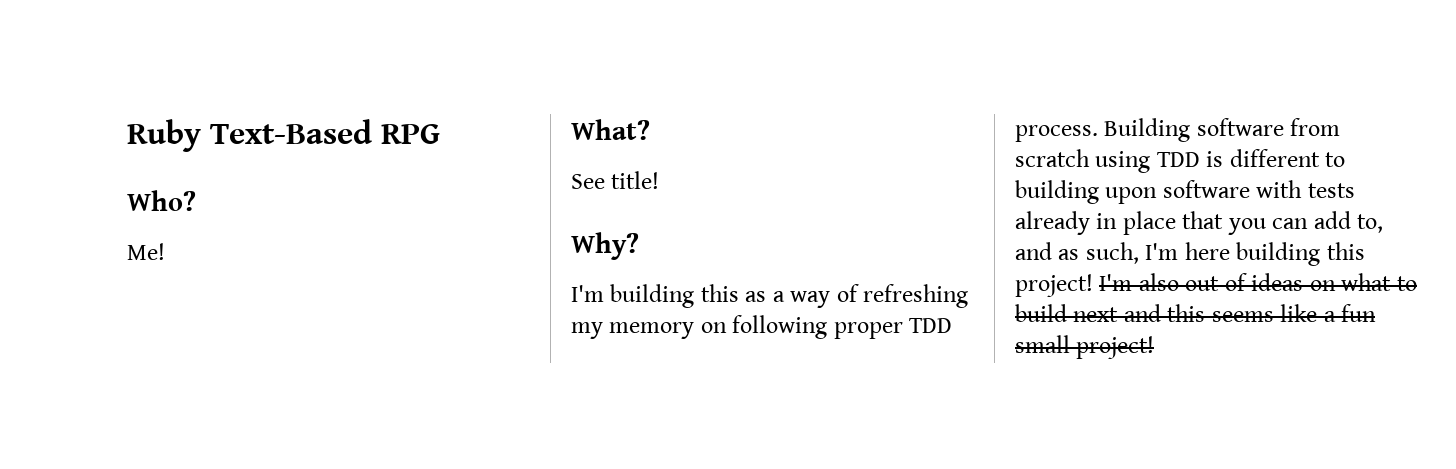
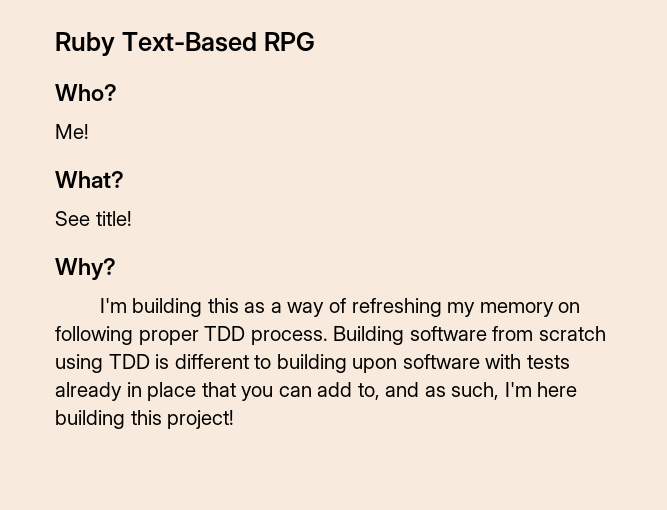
[1099,273,1417,291] [1015,304,1377,322] [1015,335,1155,359] I'm also out of ideas on what to build next and this seems like a fun small project! -> (235, 419) none

